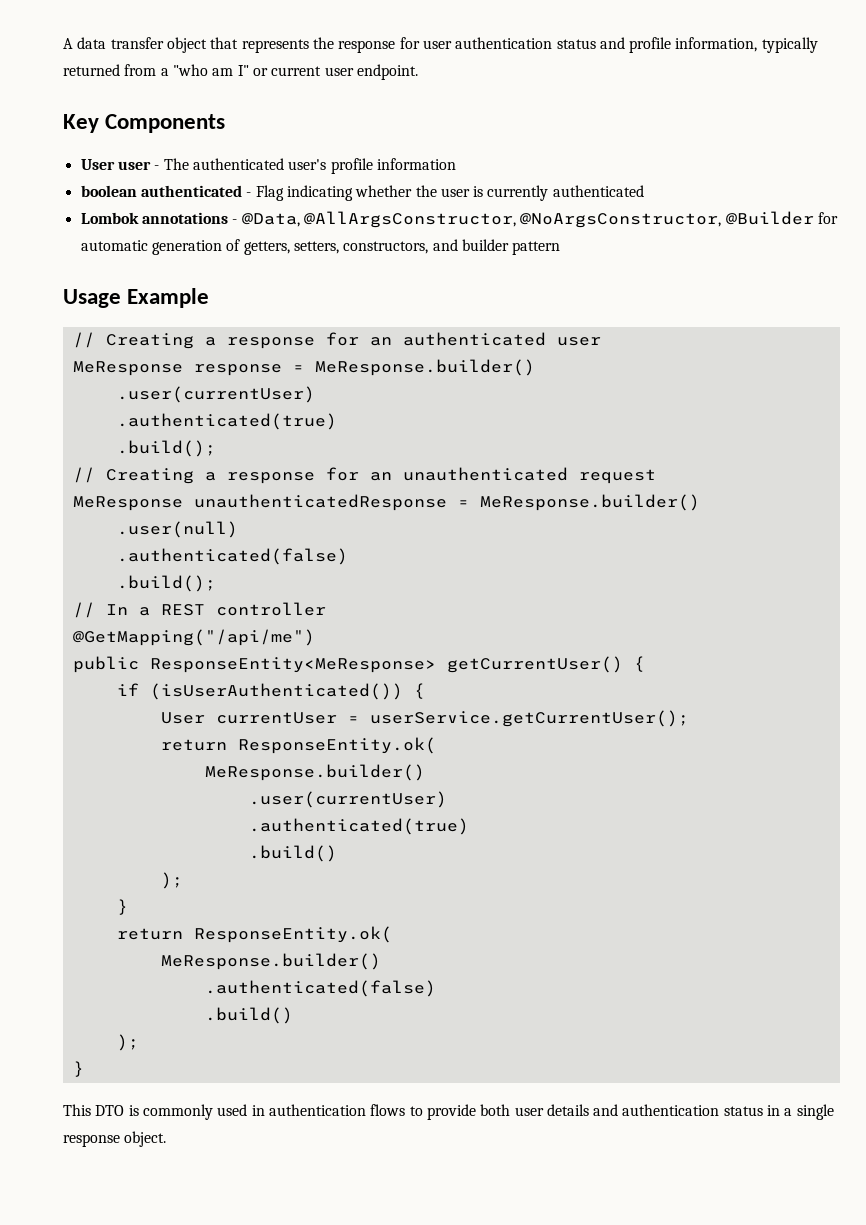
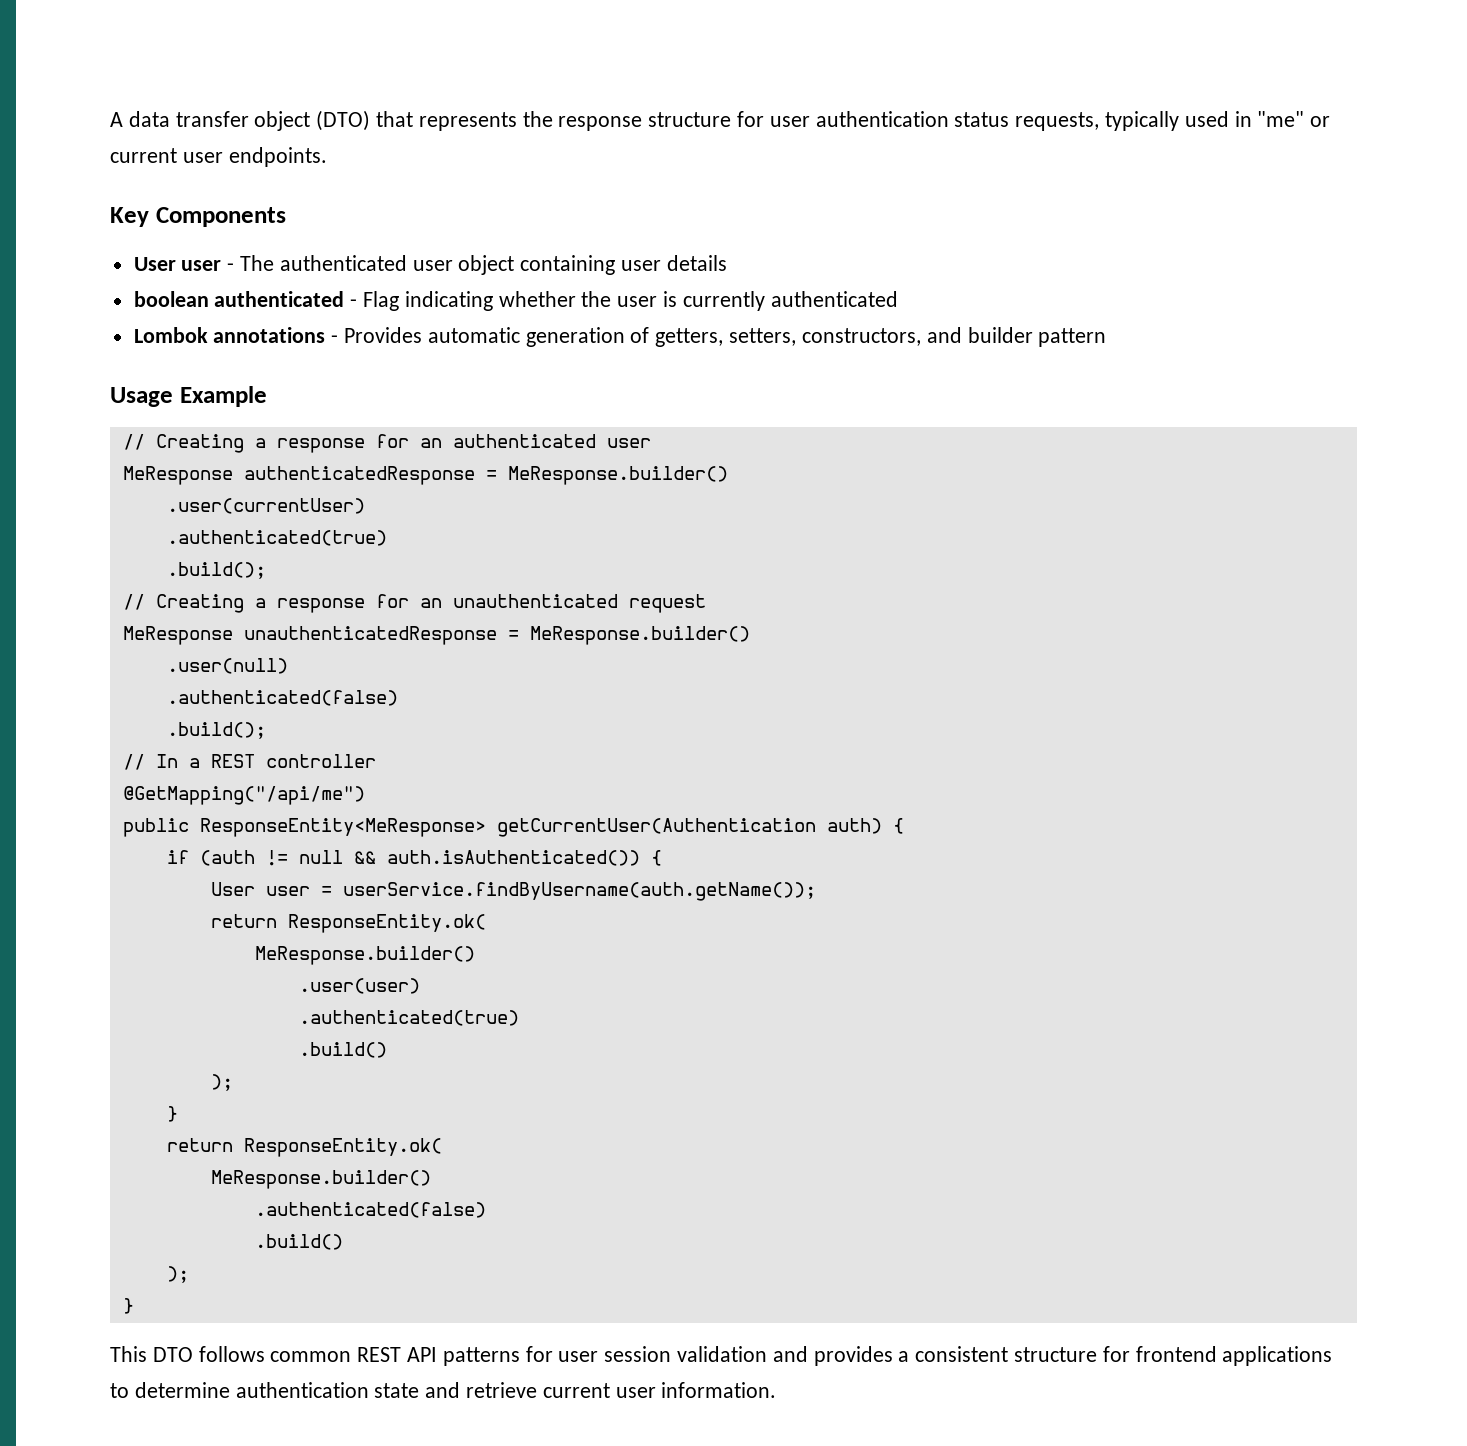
(207, 45) none -> [316,110,371,131] (DTO)
(396, 46) none -> [648,112,732,127] structure
[599,37,818,53] [63,64,249,76] and profile information, typically returned from a "who am I" -> [1015,111,1305,131] requests, typically used in "me"
[356,64,418,80] endpoint. -> [228,147,327,167] endpoints.
[288,158,456,174] user's profile information -> [412,255,727,275] user object containing user details
[241,211,838,228] @Data, @AllArgsConstructor, @NoArgsConstructor, @Builder for -> [344,327,423,343] Provides
[193,364,282,376] response -> [243,466,475,485] authenticatedResponse
[446,656,623,673] getCurrentUser() -> [496,818,882,837] getCurrentUser(Authentication auth)
[149,683,403,700] (isUserAuthenticated()) -> [199,850,640,866] (auth != null && auth.isAuthenticated())
[215,710,689,727] [160,737,436,754] [204,764,425,781] [248,791,447,808] currentUser = userService.getCurrentUser(); // return ResponseEntity.ok( // MeResponse.builder() // .user(currentUser) -> [265,882,816,901] [210,914,486,933] [254,946,475,965] [298,978,420,994] user = userService.findByUsername(auth.getName()); // return ResponseEntity.ok( // MeResponse.builder() // .user(user)
[128,1104,834,1120] [63,1131,167,1147] is commonly used in authentication flows to provide both user details and authentication status in a single response object. -> [198,1346,1333,1366] [110,1382,777,1398] follows common REST API patterns for user session validation and provides a consistent structure for frontend applications to determine authentication state and retrieve current user information.

